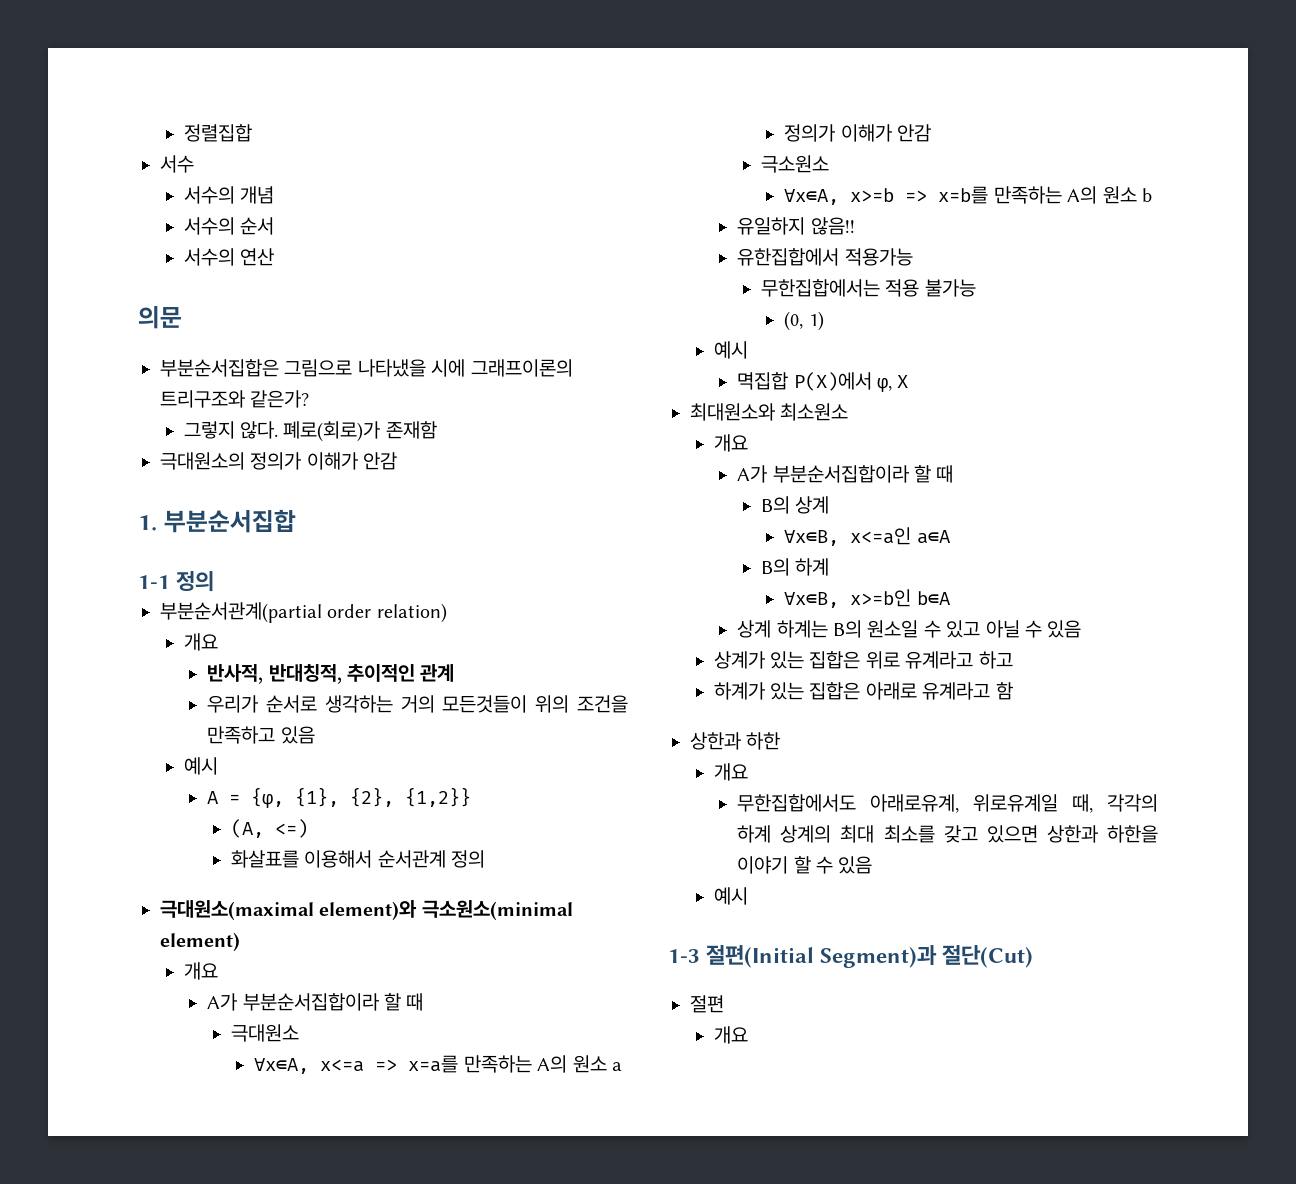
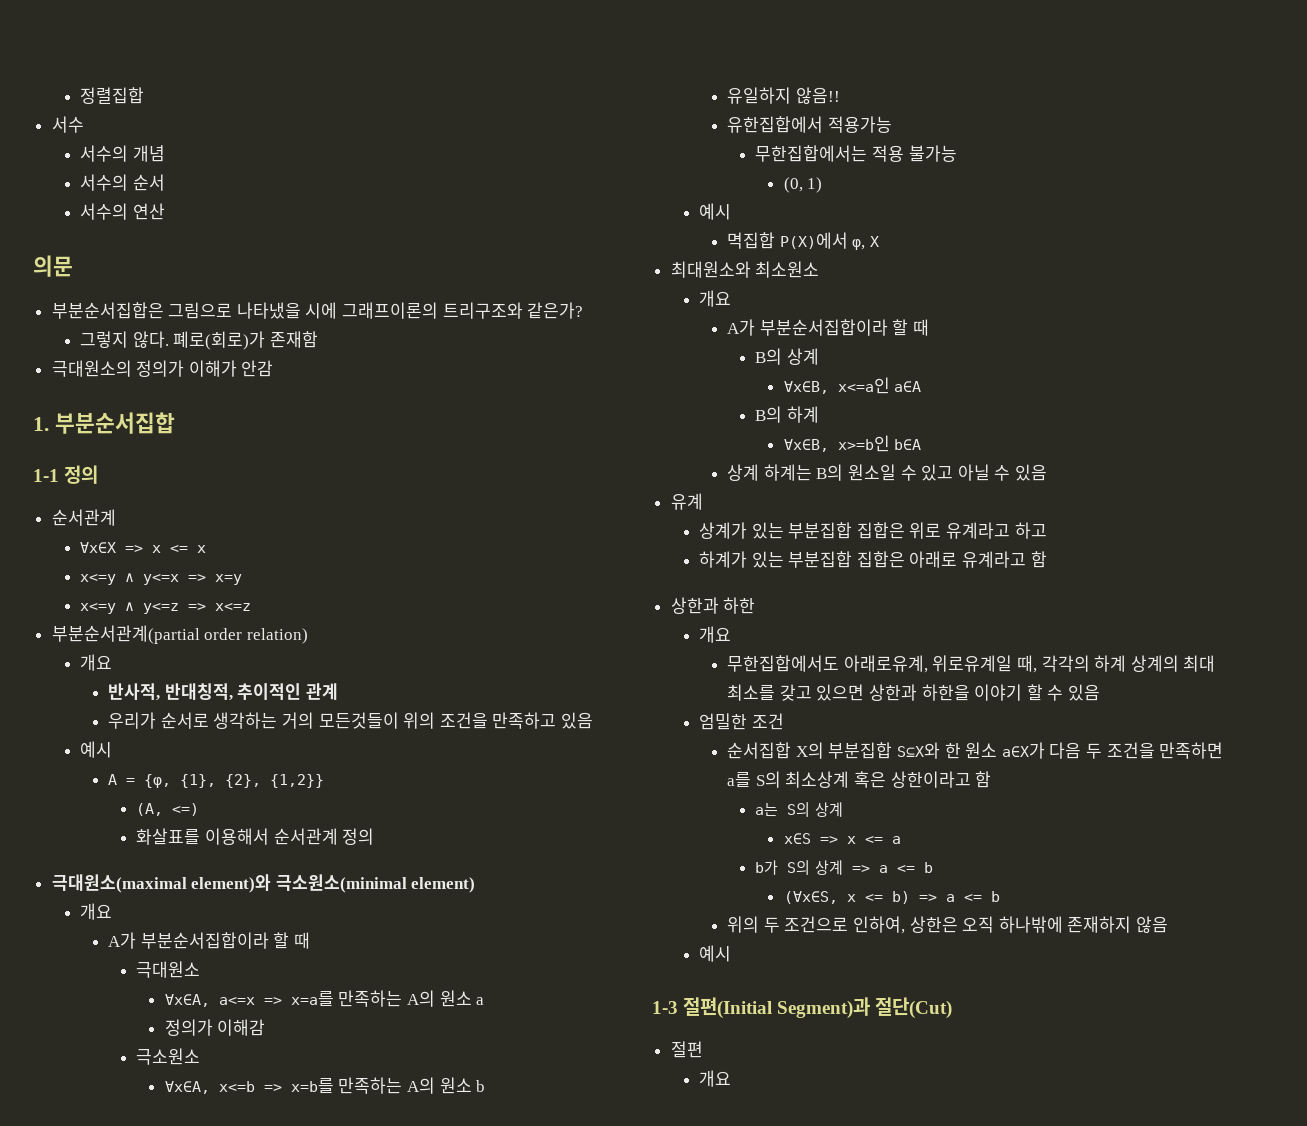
(215, 581) none -> [51,509,116,526] [79,542,206,553] [79,573,242,585] [79,602,251,614] // 순서관계 // ∀x∈X => x <= x // x<=y ∧ y<=x => x=y // x<=y ∧ y<=z => x<=z
[320,1059,365,1072] x<=a -> [218,997,255,1005] a<=x
[840,124,932,142] 이해가 안감 -> [217,1019,266,1036] 이해감
[850,188,895,202] x>=b -> [218,1081,255,1092] x<=b
(1082, 629) none -> [670,493,703,510] // 유계
(804, 660) none -> [788,522,853,539] 부분집합
(804, 691) none -> [788,551,853,568] 부분집합
(873, 865) none -> [698,713,784,730] [727,742,1224,759] [727,771,992,788] [755,802,843,817] [783,833,901,844] [755,860,933,875] [783,891,1000,904] [727,916,1168,934] // 엄밀한 조건 // 순서집합 X의 부분집합 S⊆X와 한 원소 a∈X가 다음 두 조건을 만족하면 a를 S의 최소상계 혹은 상한이라고 함 // a는 S의 상계 // x∈S => x <= a // b가 S의 상계 => a <= b // (∀x∈S, x <= b) => a <= b // 위의 두 조건으로 인하여, 상한은 오직 하나밖에 존재하지 않음

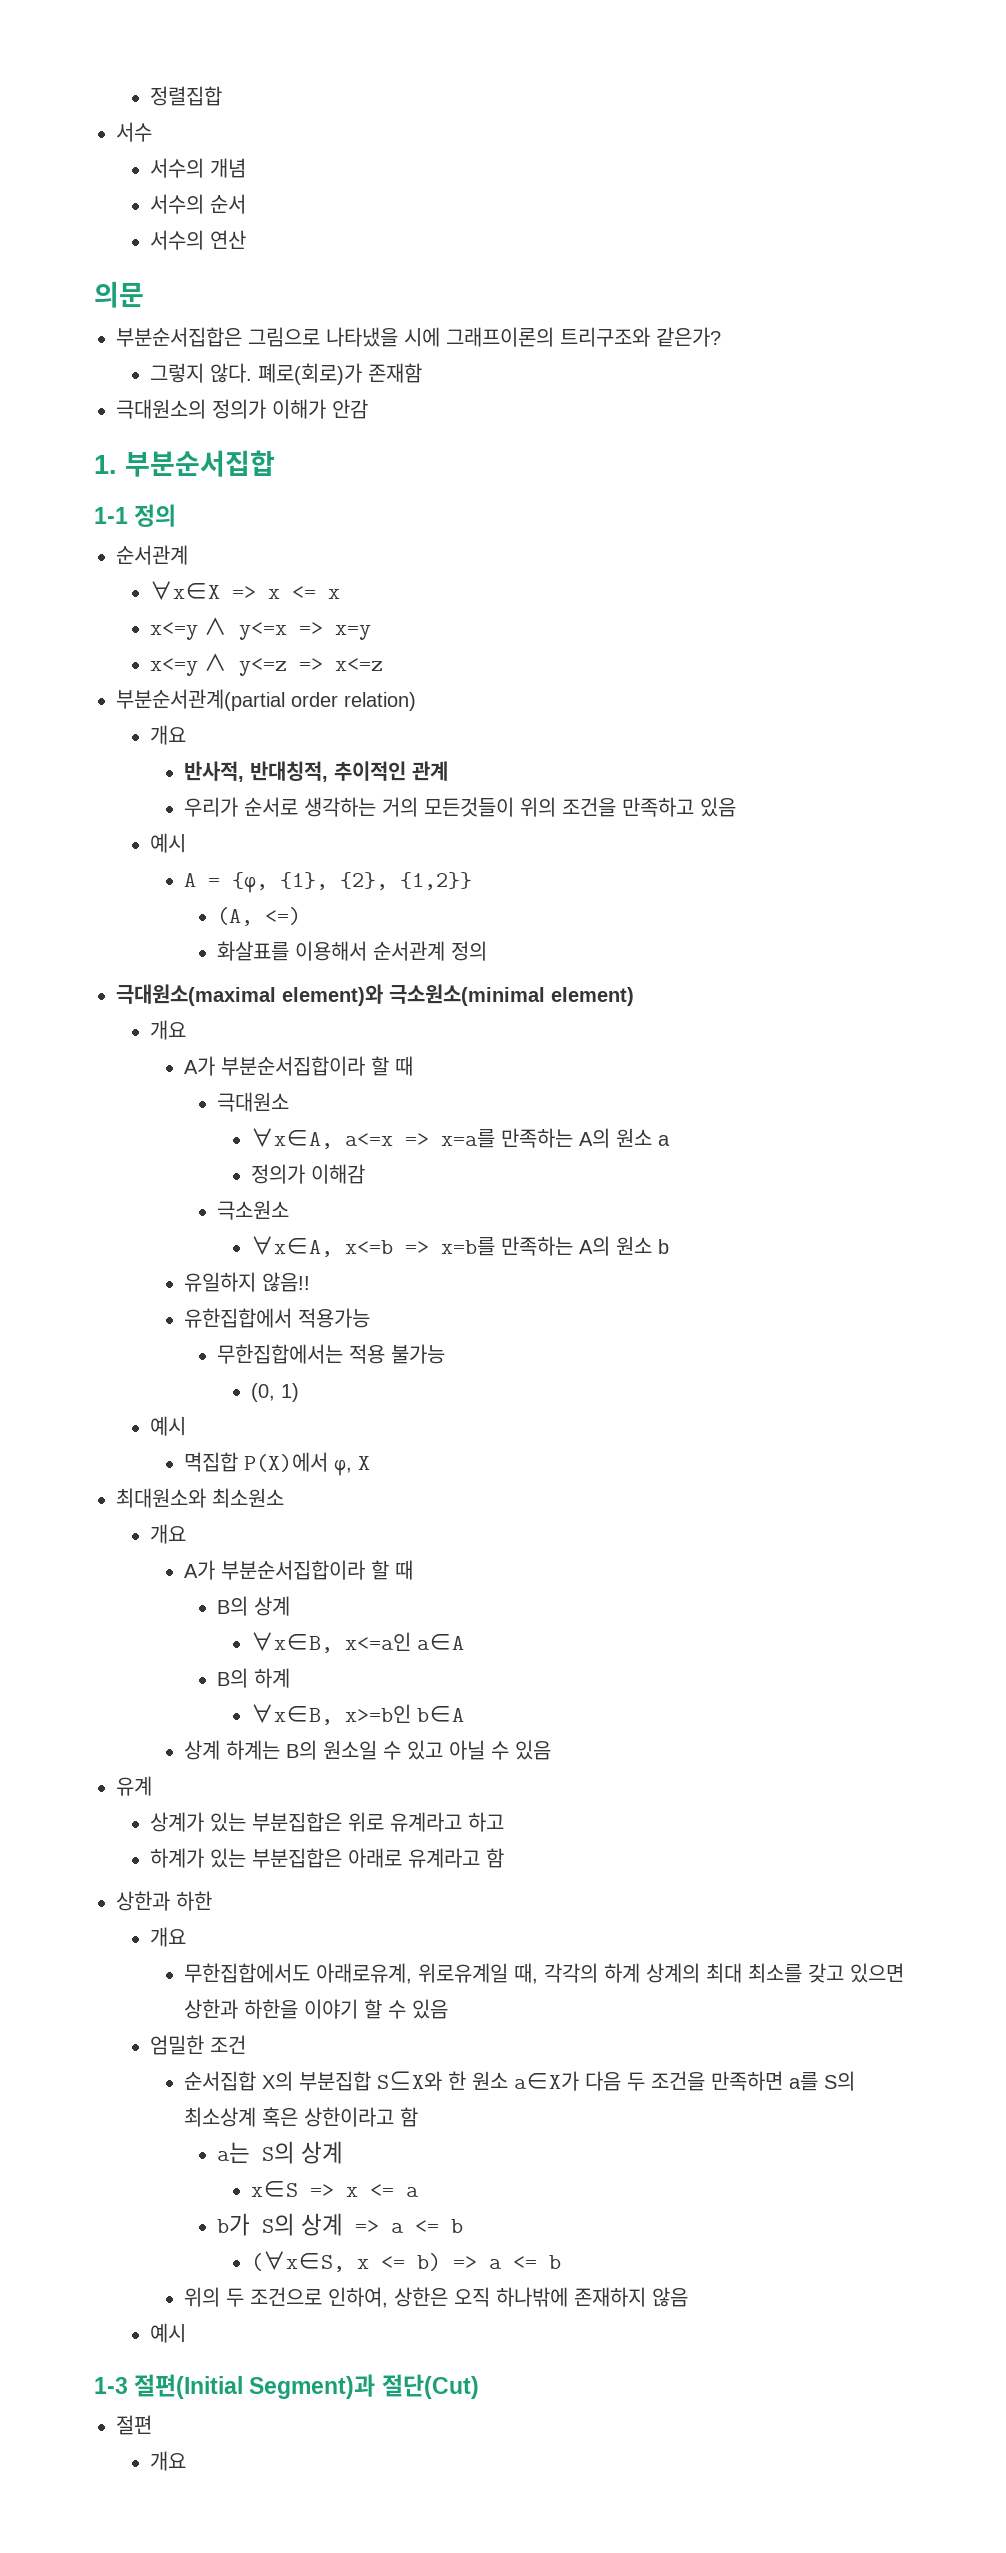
[788,522,905,539] 부분집합 집합은 -> [251,1812,342,1832] 부분집합은
[788,551,905,568] 부분집합 집합은 -> [251,1848,342,1868] 부분집합은

